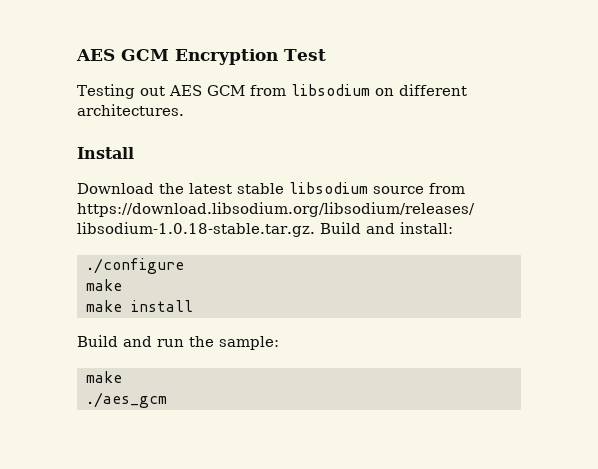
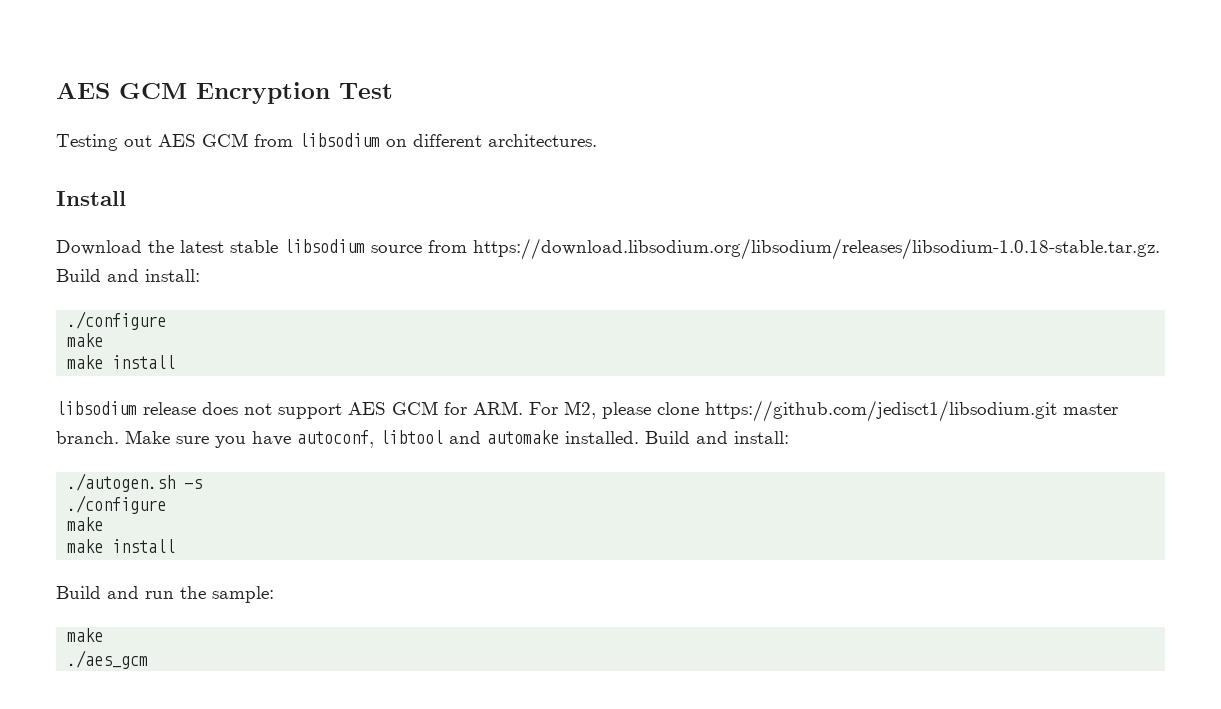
(193, 306) none -> [56,400,1118,422] [56,430,789,448] [67,473,203,492] [67,495,167,514] [67,517,104,531] [67,539,176,553] // libsodium release does not support AES GCM for ARM. For M2, please clone https://github.com/jedisct1/libsodium.git master branch. Make sure you have autoconf, libtool and automake installed. Build and install: // ./autogen.sh -s // ./configure // make // make install

